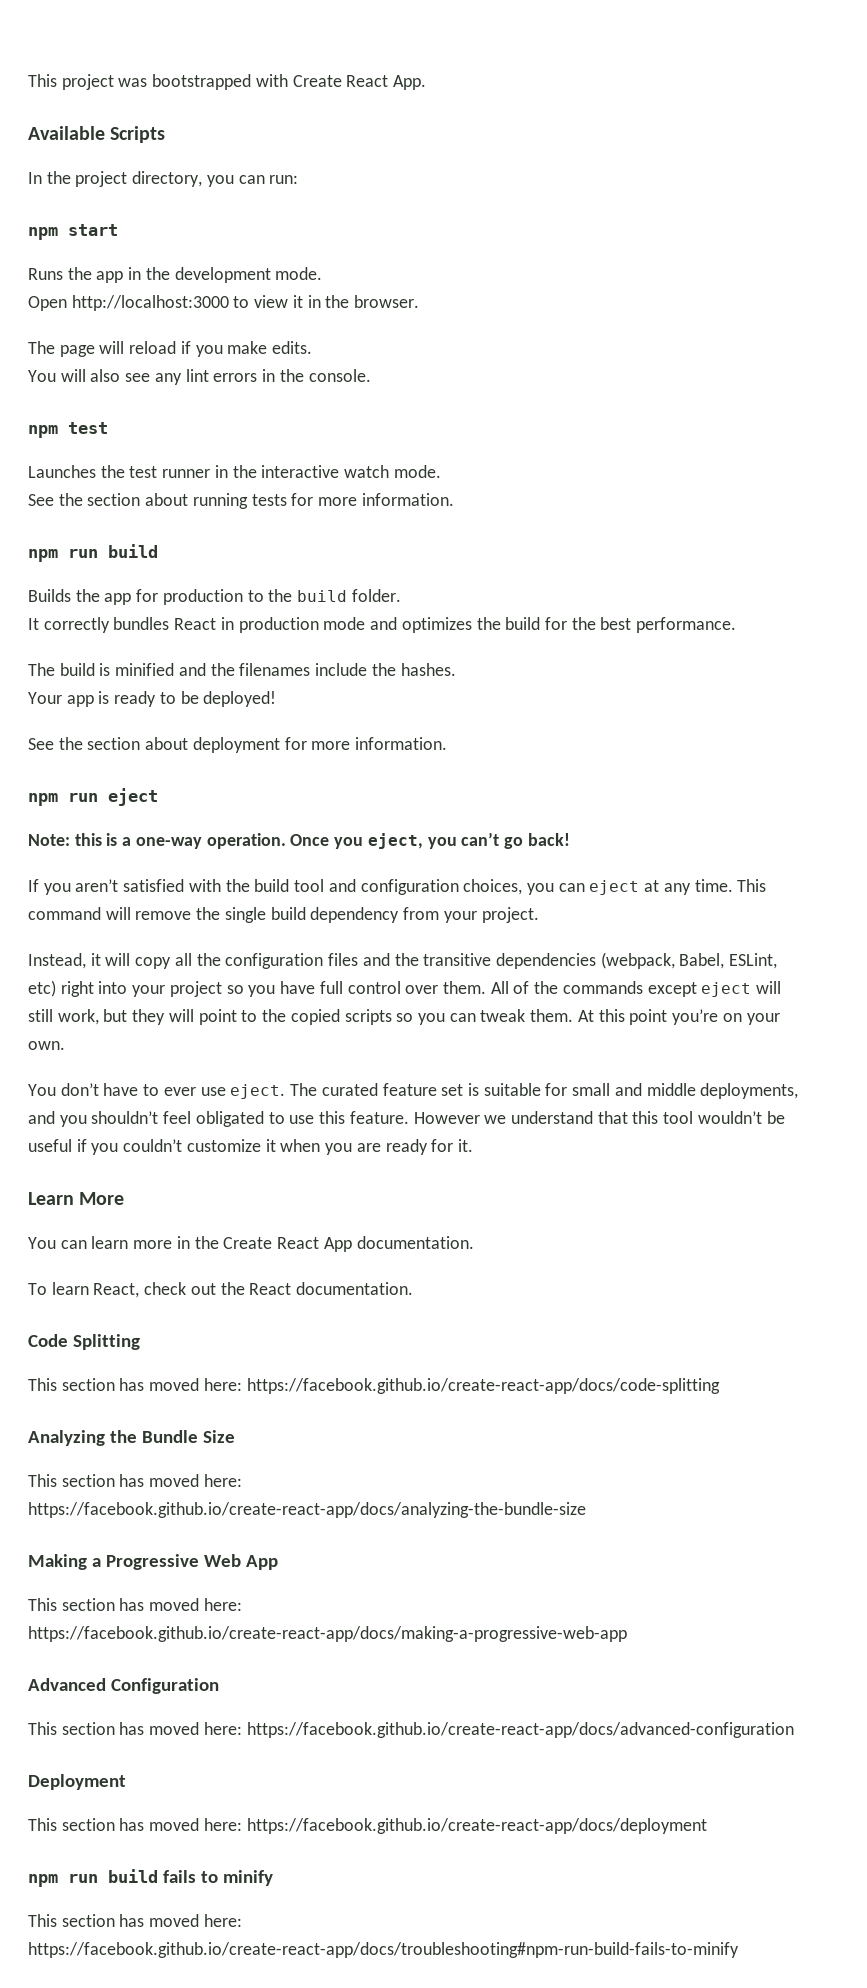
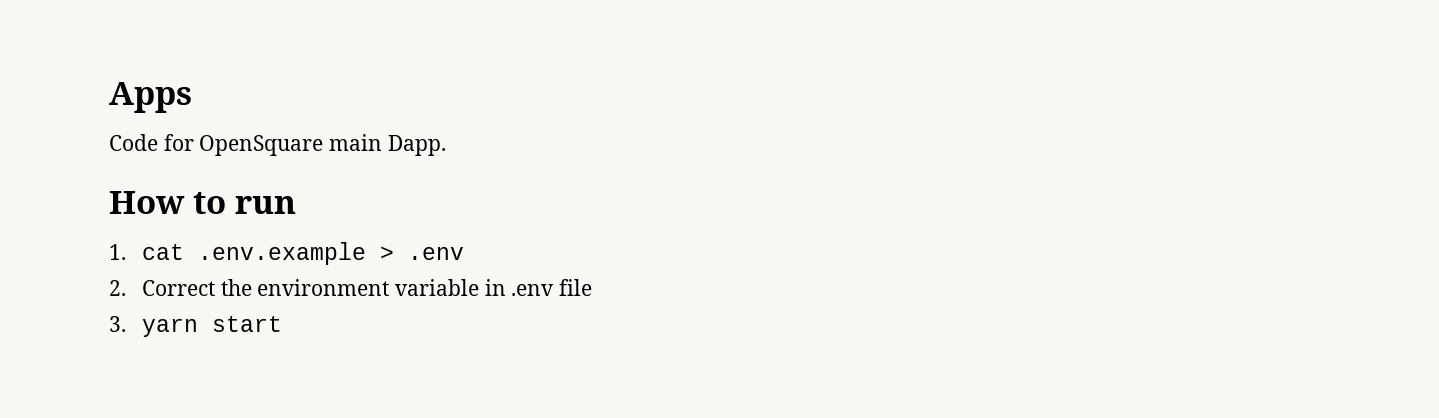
[28,74,427,90] [28,126,166,143] [28,171,299,187] [28,224,118,240] [28,267,323,283] [28,295,420,311] [28,341,313,357] [28,369,371,385] [28,422,108,438] [28,465,441,478] [28,493,454,509] [28,544,158,562] [28,589,401,605] [28,617,737,633] [28,663,456,676] [28,691,277,707] [28,737,448,753] [28,788,158,806] [28,832,570,849] [28,879,767,895] [28,907,539,923] [28,952,778,969] [28,980,782,997] [28,1009,780,1025] [28,1041,65,1050] [28,1083,799,1099] [28,1111,785,1127] [28,1139,473,1155] [28,1192,125,1205] [28,1236,474,1252] [28,1282,414,1298] [28,1334,140,1350] [28,1378,720,1394] [28,1430,235,1446] [28,1474,242,1487] [28,1502,586,1518] [28,1554,278,1570] [28,1598,242,1611] [28,1626,627,1642] [28,1678,219,1694] [28,1722,794,1738] [28,1774,126,1790] [28,1818,707,1834] [28,1869,273,1887] [28,1914,242,1927] [28,1942,739,1958] This project was bootstrapped with Create React App. // Available Scripts // In the project directory, you can run: // npm start // Runs the app in the development mode. // Open http://localhost:3000 to view it in the browser. // The page will reload if you make edits. // You will also see any lint errors in the console. // npm test // Launches the test runner in the interactive watch mode. // See the section about running tests for more information. // npm run build // Builds the app for production to the build folder. // It correctly bundles React in production mode and optimizes the build for the best performance. // The build is minified and the filenames include the hashes. // Your app is ready to be deployed! // See the section about deployment for more information. // npm run eject // Note: this is a one-way operation. Once you eject, you can’t go back! // If you aren’t satisfied with the build tool and configuration choices, you can eject at any time. This command will remove the single build dependency from your project. // Instead, it will copy all the configuration files and the transitive dependencies (webpack, Babel, ESLint, etc) right into your project so you have full control over them. All of the commands except eject will still work, but they will point to the copied scripts so you can tweak them. At this point you’re on your own. // You don’t have to ever use eject. The curated feature set is suitable for small and middle deployments, and you shouldn’t feel obligated to use this feature. However we understand that this tool wouldn’t be useful if you couldn’t customize it when you are ready for it. // Learn More // You can learn more in the Create React App documentation. // To learn React, check out the React documentation. // Code Splitting // This section has moved here: https://facebook.github.io/create-react-app/docs/code-splitting // Analyzing the Bundle Size // This section has moved here: https://facebook.github.io/create-react-app/docs/analyzing-the-bundle-size // Making a Progressive Web App // This section has moved here: https://facebook.github.io/create-react-app/docs/making-a-progressive-web-app // Advanced Configuration // This section has moved here: https://facebook.github.io/create-react-app/docs/advanced-configuration // Deployment // This section has moved here: https://facebook.github.io/create-react-app/docs/deployment // npm run build fails to minify // This section has moved here: https://facebook.github.io/create-react-app/docs/troubleshooting#npm-run-build-fails-to-minify -> [109,82,192,113] [109,134,446,156] [109,191,296,214] [109,242,464,265] [109,279,592,296] [109,316,282,337] Apps // Code for OpenSquare main Dapp. // How to run // 1. cat .env.example > .env // 2. Correct the environment variable in .env file // 3. yarn start

